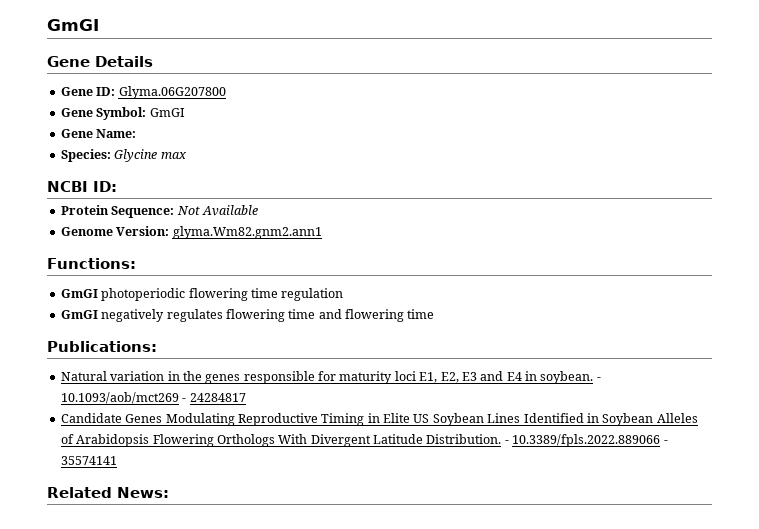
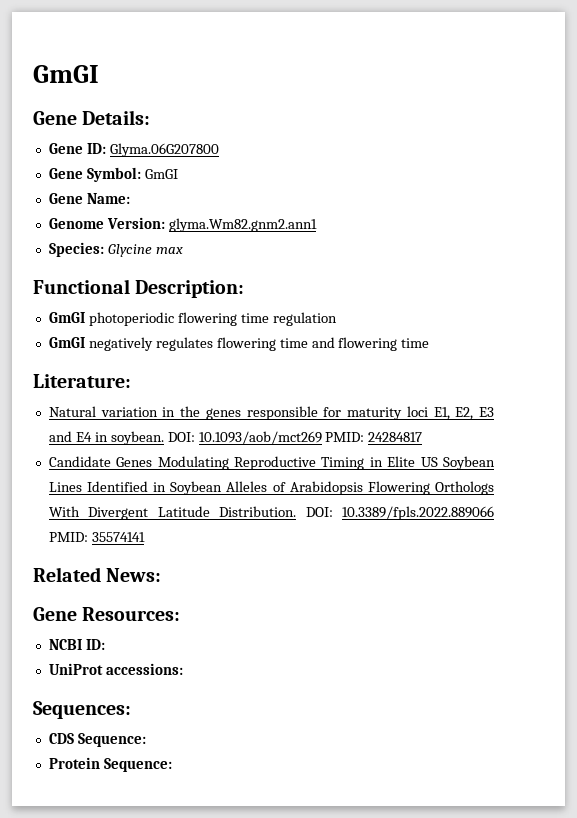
[47,19,99,31] [47,56,153,67] GmGI // Gene Details -> [33,65,99,83] [33,110,151,125] GmGI // Gene Details:
(137, 133) none -> [48,217,317,232] // Genome Version: glyma.Wm82.gnm2.ann1
[47,181,117,192] [60,205,258,218] [60,226,322,239] [47,258,136,269] NCBI ID: // Protein Sequence: Not Available // Genome Version: glyma.Wm82.gnm2.ann1 // Functions: -> [33,279,245,298] Functional Description:
[47,341,157,352] Publications: -> [33,374,131,388] Literature:
[596,377,601,381] [60,392,187,404] - 10.1093/aob/mct269 - -> [167,431,365,444] DOI: 10.1093/aob/mct269 PMID:
[504,434,668,447] - 10.3389/fpls.2022.889066 - -> [305,506,495,520] [48,532,88,542] DOI: 10.3389/fpls.2022.889066 PMID:
(169, 492) none -> [33,607,181,621] [48,639,105,650] [48,663,183,675] [33,701,131,719] [48,733,146,747] [48,757,172,772] // Gene Resources: // NCBI ID: // UniProt accessions: // Sequences: // CDS Sequence: // Protein Sequence:

